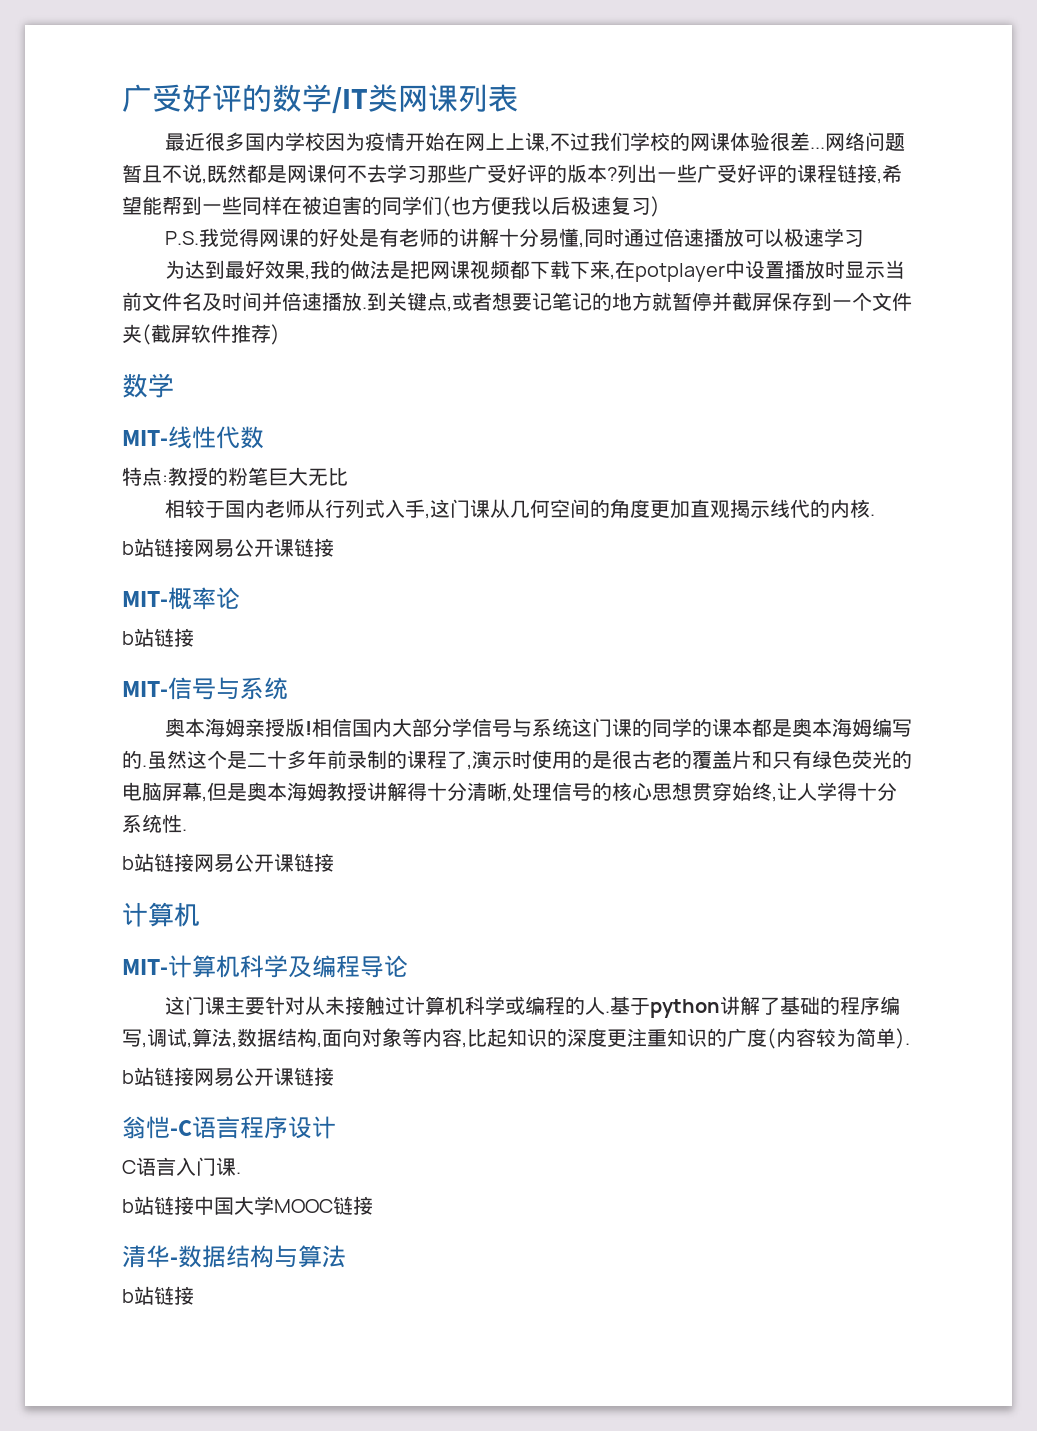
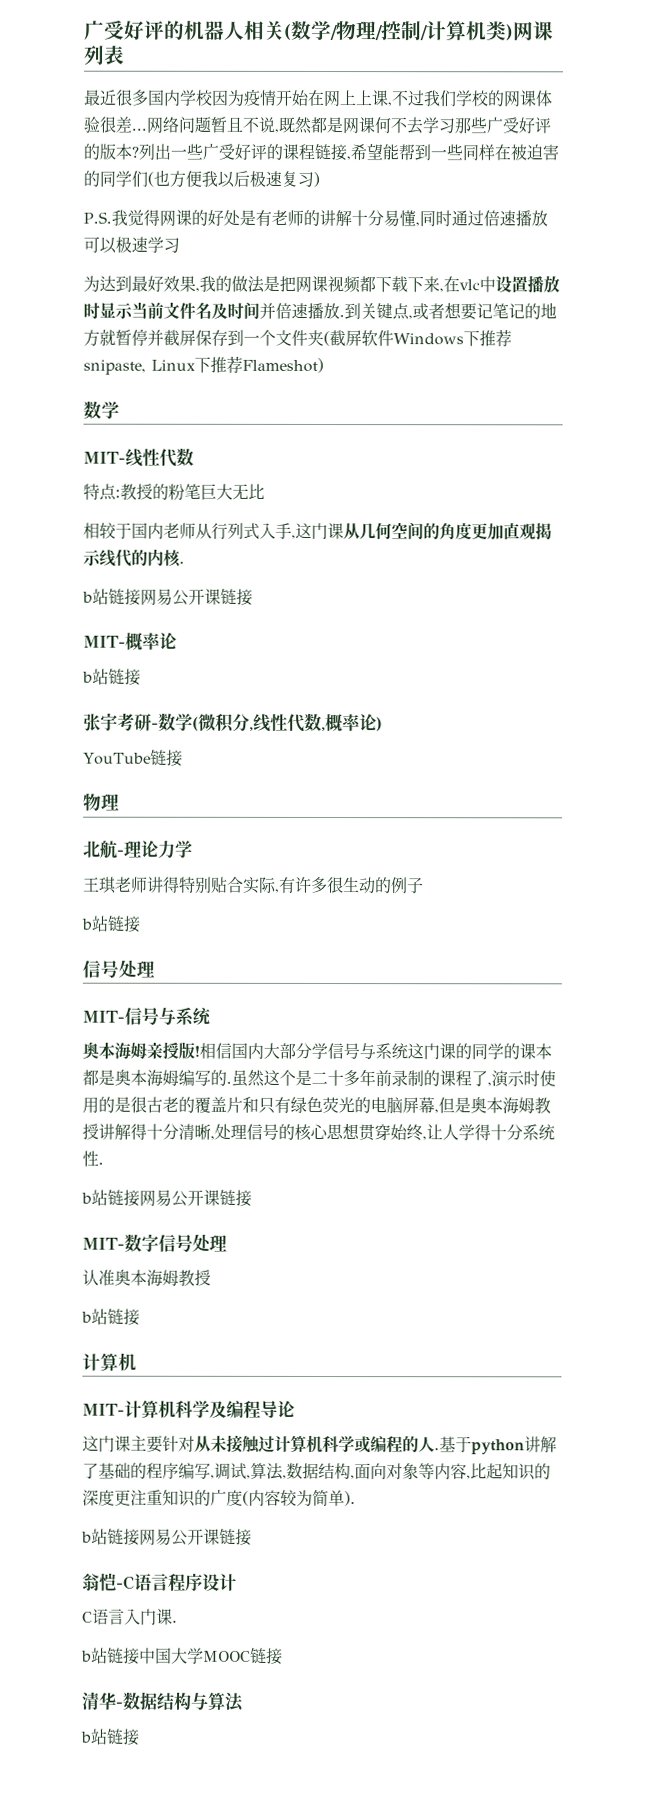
[122,84,398,114] 广受好评的数学/IT类 -> [84,20,514,41] 广受好评的机器人相关(数学/物理/控制/计算机类)
[635,263,726,282] potplayer -> [459,279,480,291] vlc
[231,324,280,345] 推荐) -> [393,329,512,348] [83,355,324,375] Windows下推荐snipaste, Linux下推荐Flameshot)
(194, 637) none -> [83,712,383,733] [83,749,183,767] [83,793,120,811] [83,840,193,859] [83,876,424,895] [81,915,140,933] [82,959,155,978] // 张宇考研-数学(微积分,线性代数,概率论) // YouTube链接 // 物理 // 北航-理论力学 // 王琪老师讲得特别贴合实际,有许多很生动的例子 // b站链接 // 信号处理
(334, 862) none -> [82,1233,227,1253] [82,1269,211,1287] [81,1308,140,1326] // MIT-数字信号处理 // 认准奥本海姆教授 // b站链接

